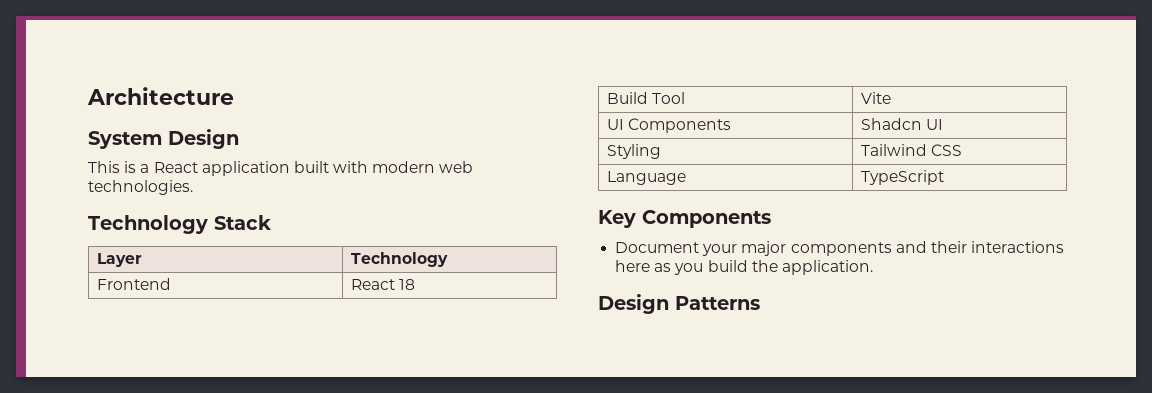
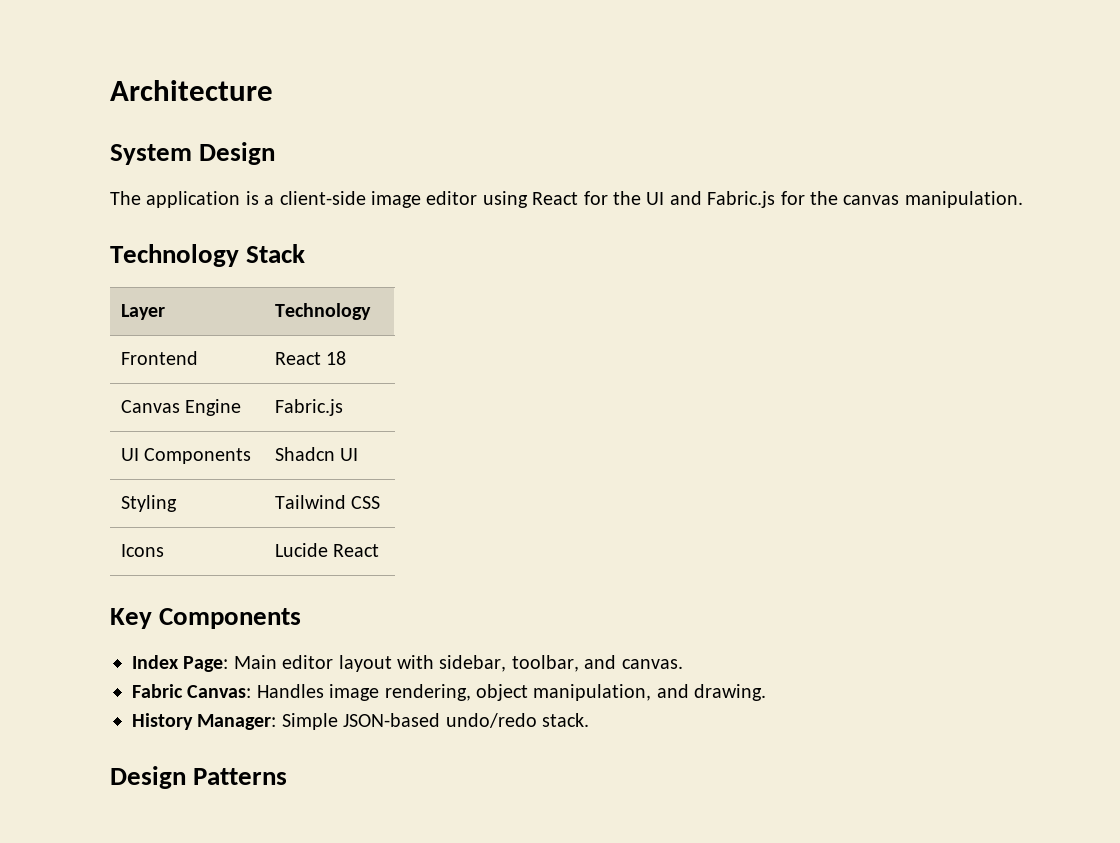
[88,161,474,176] [88,180,193,195] This is a React application built with modern web technologies. -> [110,191,1023,208] The application is a client-side image editor using React for the UI and Fabric.js for the canvas manipulation.
[607,92,686,104] [861,92,892,104] Build Tool | Vite -> [120,399,242,416] [274,399,343,416] Canvas Engine | Fabric.js
[607,171,687,185] [861,170,945,185] Language | TypeScript -> [120,544,164,557] [274,543,380,557] Icons | Lucide React
[615,241,1065,256] [615,260,873,275] Document your major components and their interactions here as you build the application. -> [132,655,683,672] [132,684,767,701] [132,713,589,730] Index Page: Main editor layout with sidebar, toolbar, and canvas. // Fabric Canvas: Handles image rendering, object manipulation, and drawing. // History Manager: Simple JSON-based undo/redo stack.

